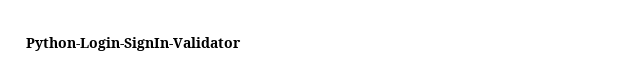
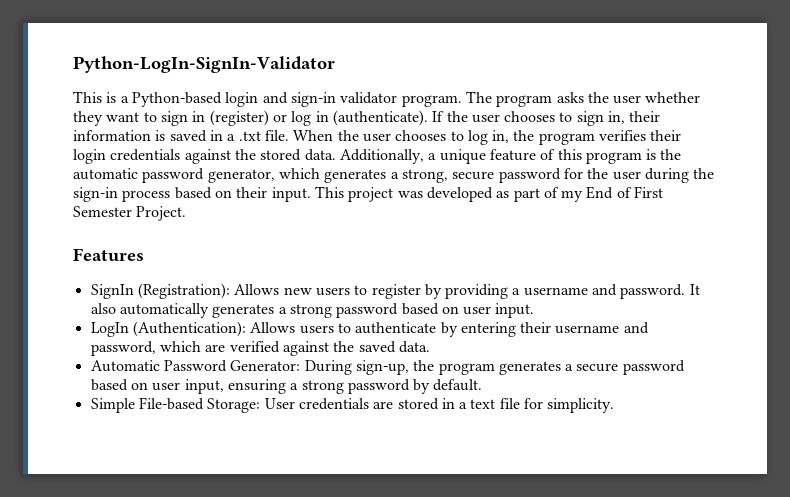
[26,37,241,51] Python-Login-SignIn-Validator -> [73,56,335,73] [73,91,701,107] [73,110,661,126] [73,130,682,145] [73,149,682,164] [73,168,715,183] [73,186,664,202] [73,206,187,221] [73,248,144,262] [90,283,700,299] [90,303,535,318] [90,321,649,337] [90,341,430,356] [90,360,685,375] [90,379,483,394] [90,397,615,413] Python-LogIn-SignIn-Validator // This is a Python-based login and sign-in validator program. The program asks the user whether they want to sign in (register) or log in (authenticate). If the user chooses to sign in, their information is saved in a .txt file. When the user chooses to log in, the program verifies their login credentials against the stored data. Additionally, a unique feature of this program is the automatic password generator, which generates a strong, secure password for the user during the sign-in process based on their input. This project was developed as part of my End of First Semester Project. // Features // SignIn (Registration): Allows new users to register by providing a username and password. It also automatically generates a strong password based on user input. // LogIn (Authentication): Allows users to authenticate by entering their username and password, which are verified against the saved data. // Automatic Password Generator: During sign-up, the program generates a secure password based on user input, ensuring a strong password by default. // Simple File-based Storage: User credentials are stored in a text file for simplicity.

